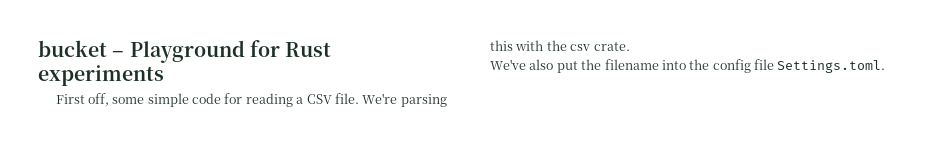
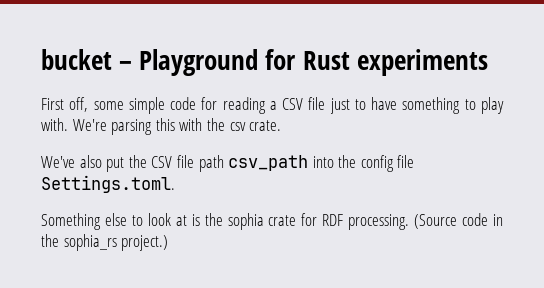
[334,93,359,104] file. -> [308,97,504,114] [41,118,68,131] file just to have something to play with.
[604,59,659,70] filename -> [151,155,309,172] CSV file path csv_path
(886, 66) none -> [41,213,503,230] [41,234,169,251] // Something else to look at is the sophia crate for RDF processing. (Source code in the sophia_rs project.)

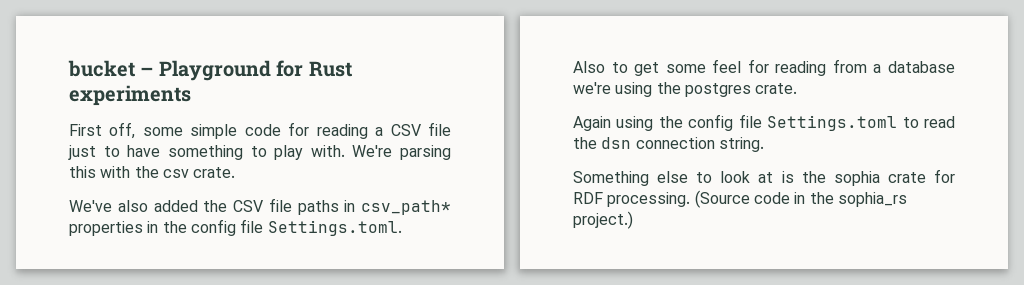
[106,157,125,172] put -> [153,200,198,212] added
[198,155,334,172] path csv_path into -> [297,200,451,215] [69,221,159,236] paths in csv_path* properties in
(175, 184) none -> [573,59,955,76] [573,82,798,97] [573,114,955,131] [573,137,764,152] // Also to get some feel for reading from a database we're using the postgres crate. // Again using the config file Settings.toml to read the dsn connection string.

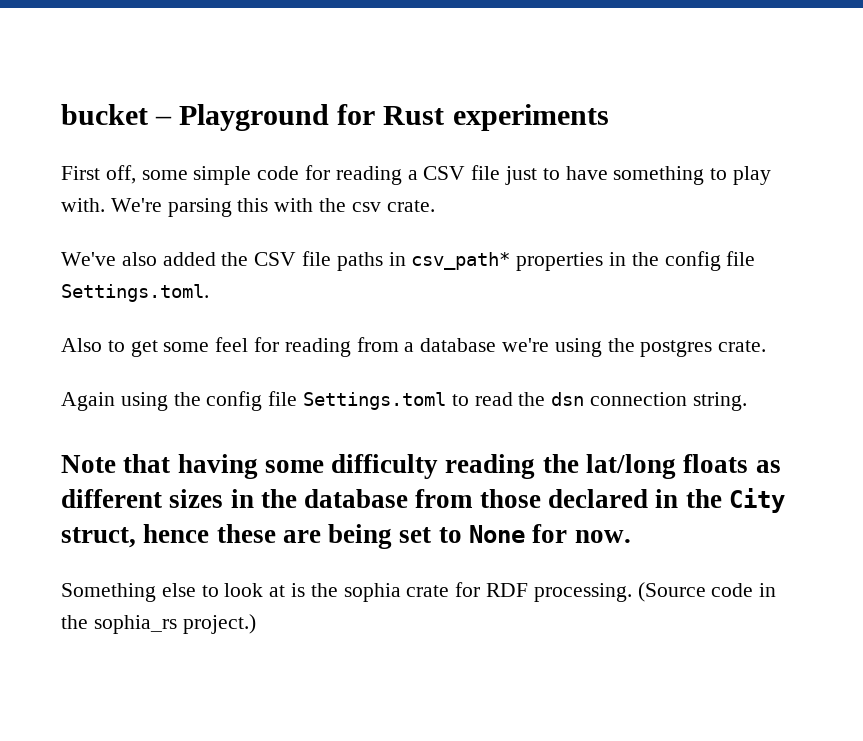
(764, 144) none -> [61,454,781,479] [61,488,785,513] [61,524,631,549] // Note that having some difficulty reading the lat/long floats as different sizes in the database from those declared in the City struct, hence these are being set to None for now.

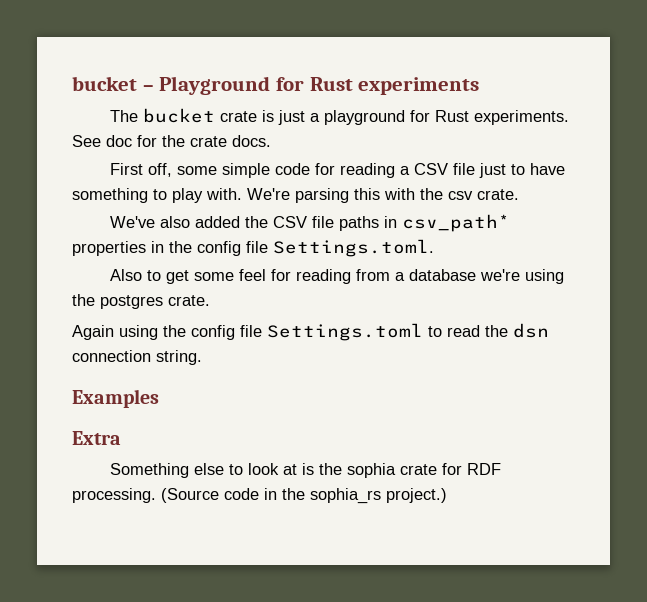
(609, 117) none -> [110,108,570,125] [72,135,271,147] // The bucket crate is just a playground for Rust experiments. See doc for the crate docs.
[61,454,781,479] [61,488,785,513] [61,524,631,549] Note that having some difficulty reading the lat/long floats as different sizes in the database from those declared in the City struct, hence these are being set to None for now. -> [72,389,159,408] [72,431,121,445] Examples // Extra

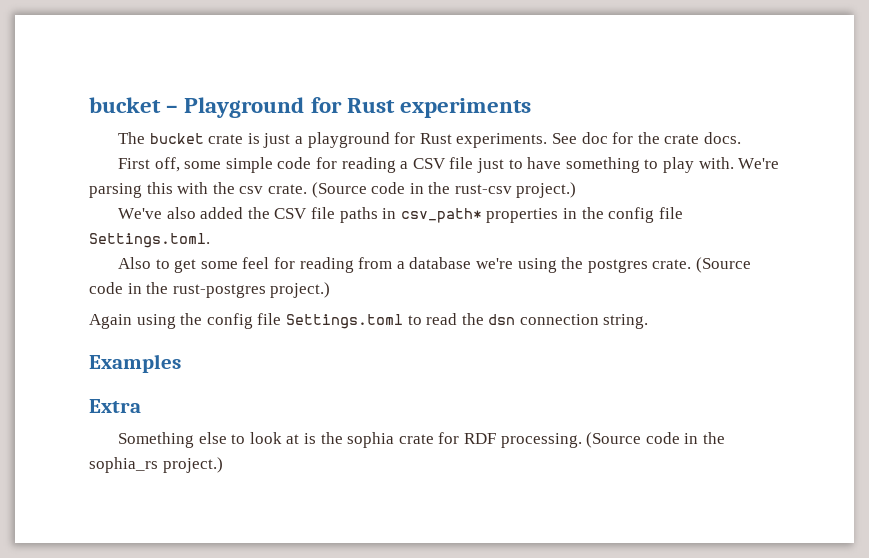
(519, 194) none -> [311,182,577,198] (Source code in the rust-csv project.)
(210, 300) none -> [695,257,751,273] [89,282,331,298] (Source code in the rust-postgres project.)

